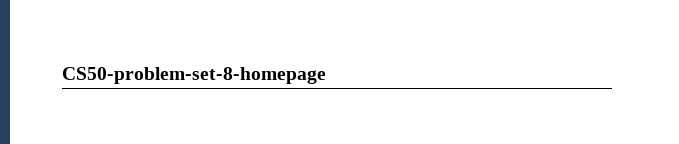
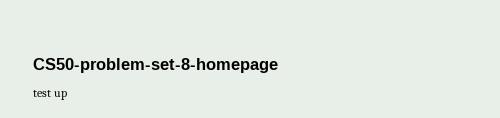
(326, 75) none -> [33,90,68,100] // test up

